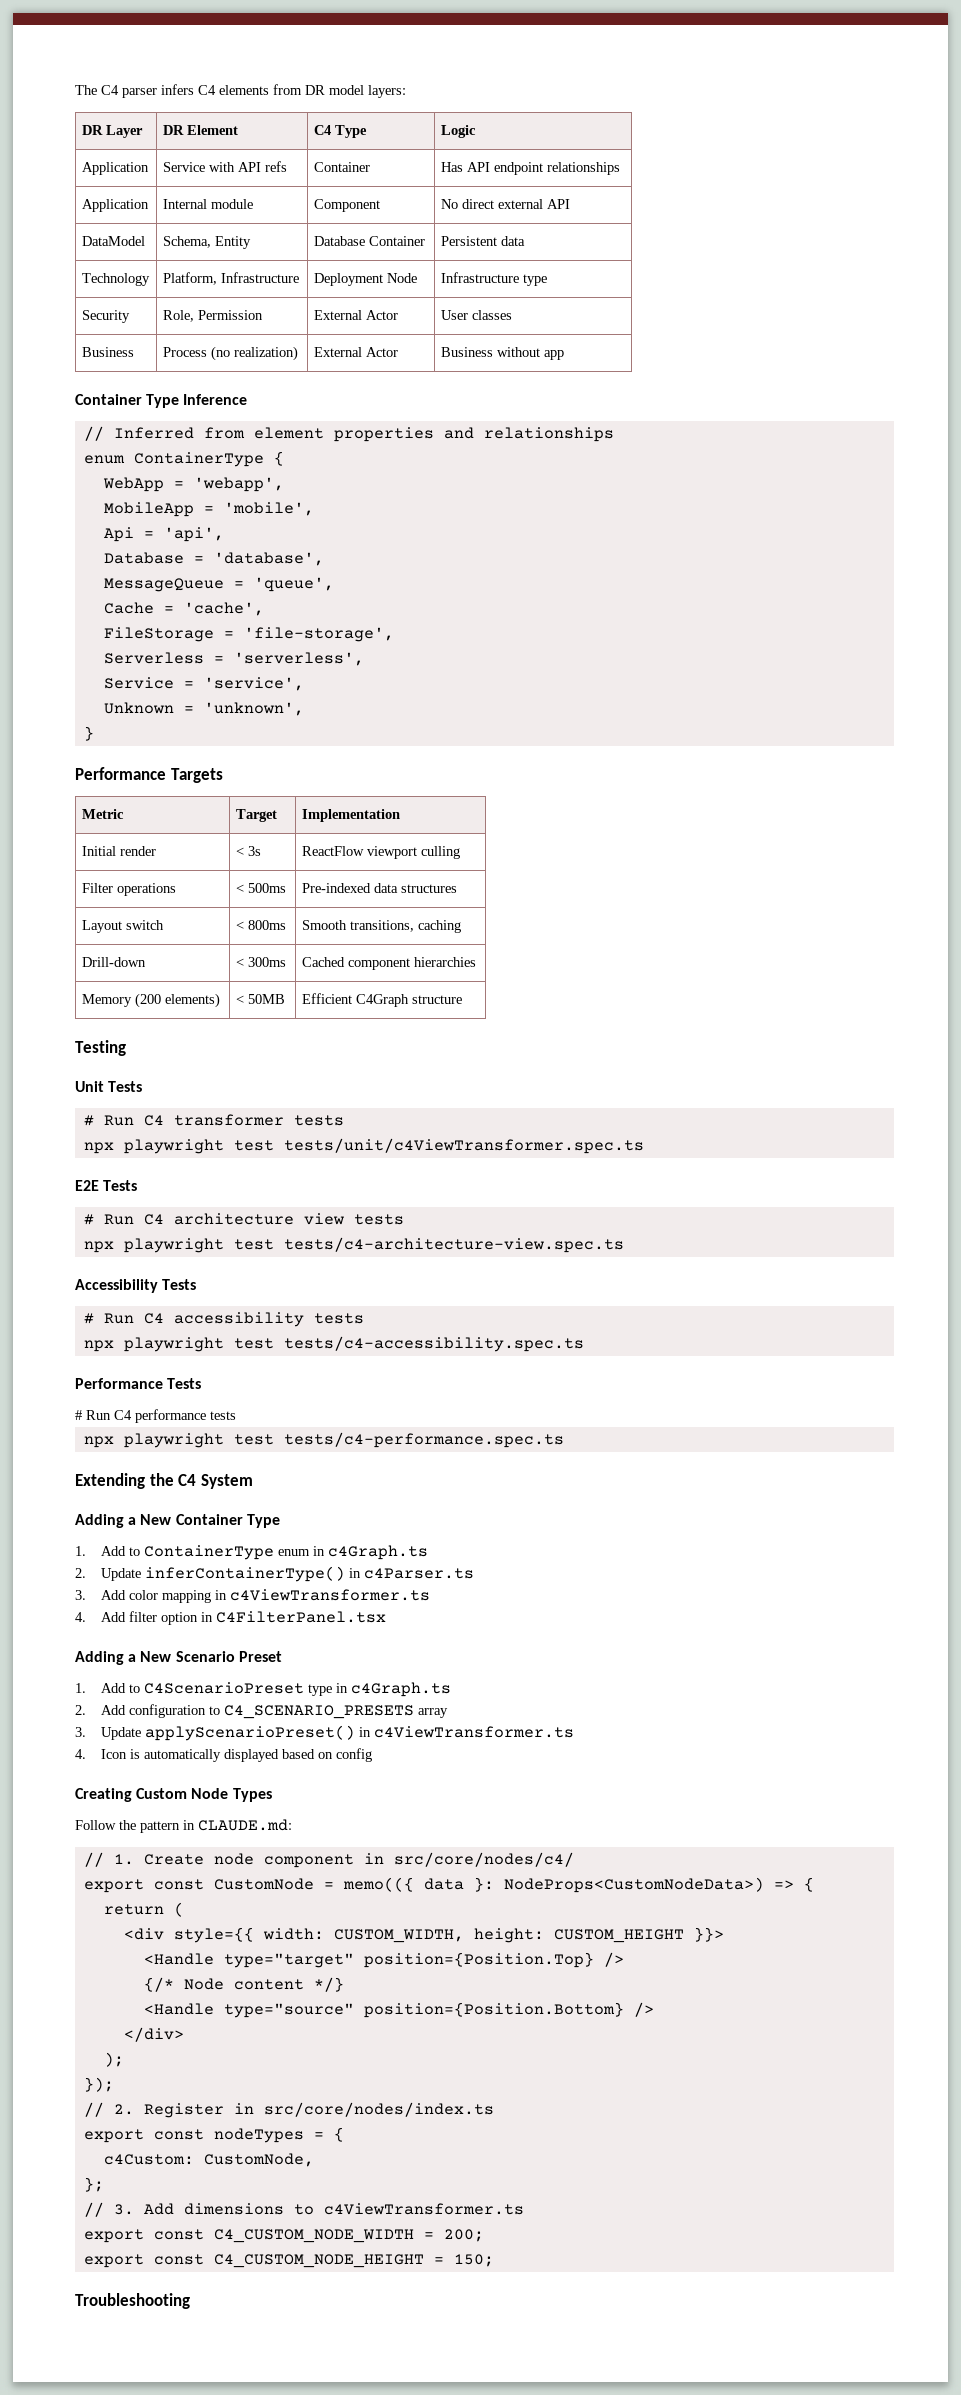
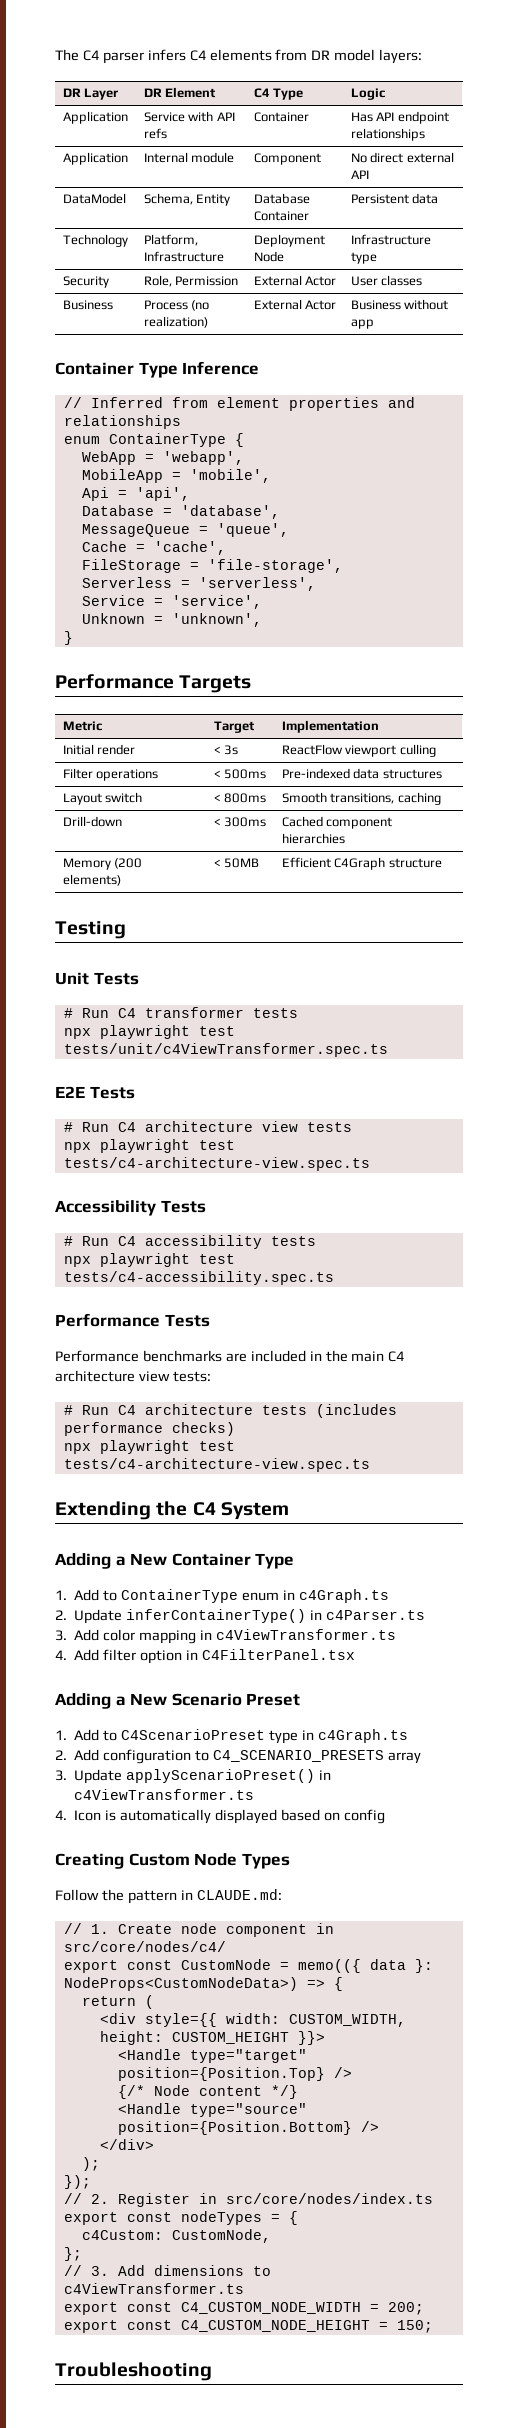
[75,1409,236,1423] [83,1432,564,1448] # Run C4 performance tests // npx playwright test tests/c4-performance.spec.ts -> [55,1350,405,1362] [55,1370,211,1382] [63,1404,397,1418] [63,1422,235,1436] [63,1440,235,1454] [63,1458,370,1472] Performance benchmarks are included in the main C4 architecture view tests: // # Run C4 architecture tests (includes performance checks) // npx playwright test tests/c4-architecture-view.spec.ts

